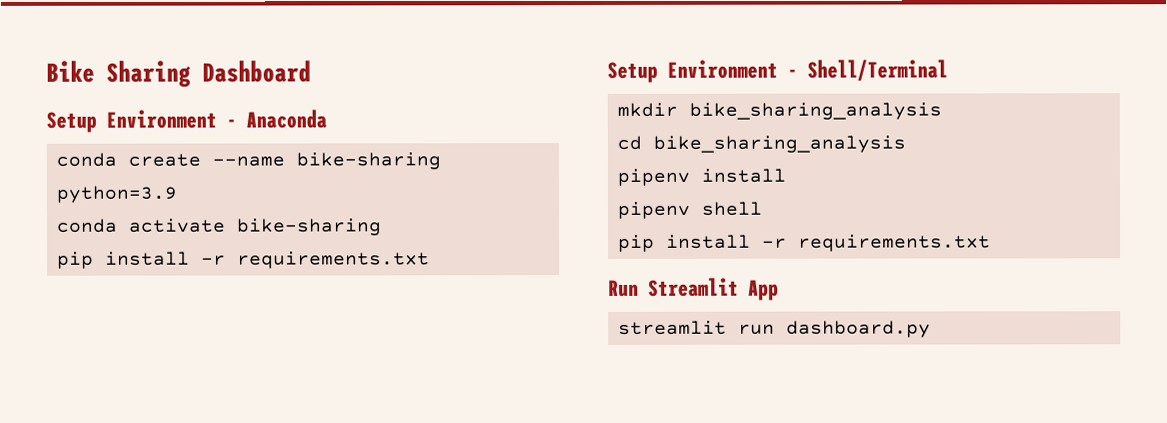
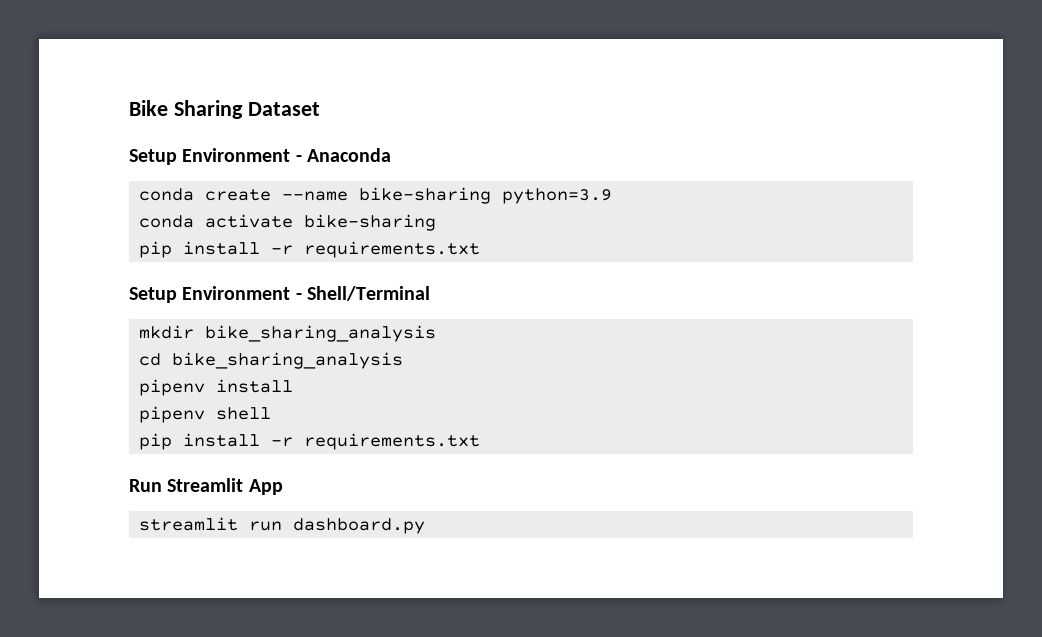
[202,60,311,83] Dashboard -> [247,102,320,116] Dataset

